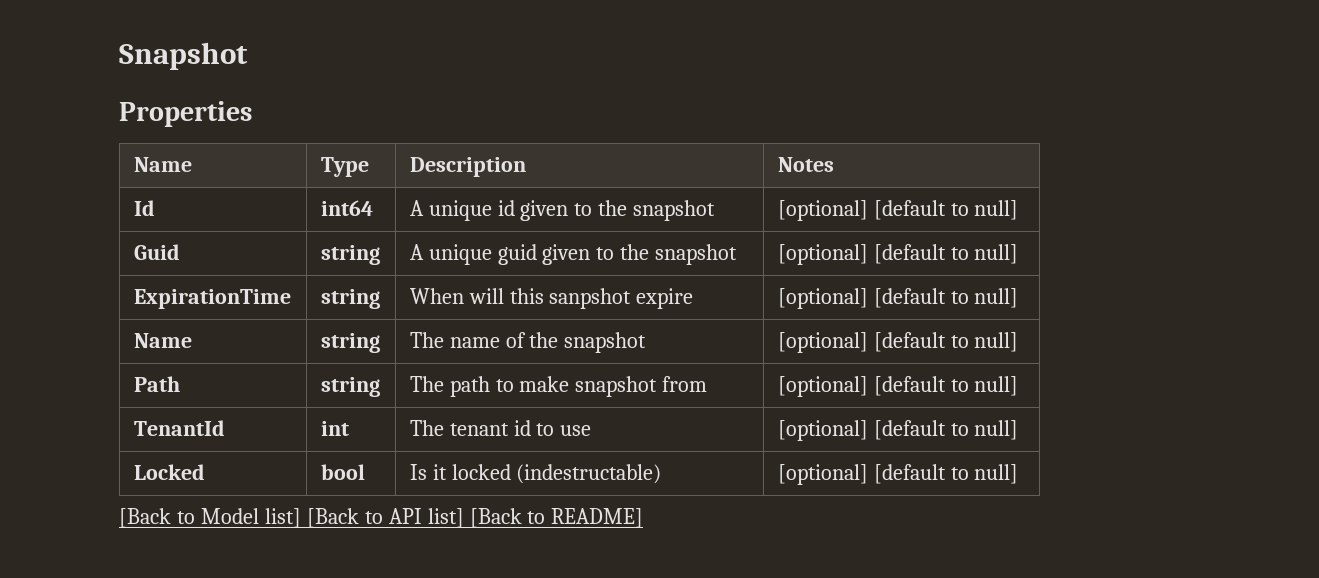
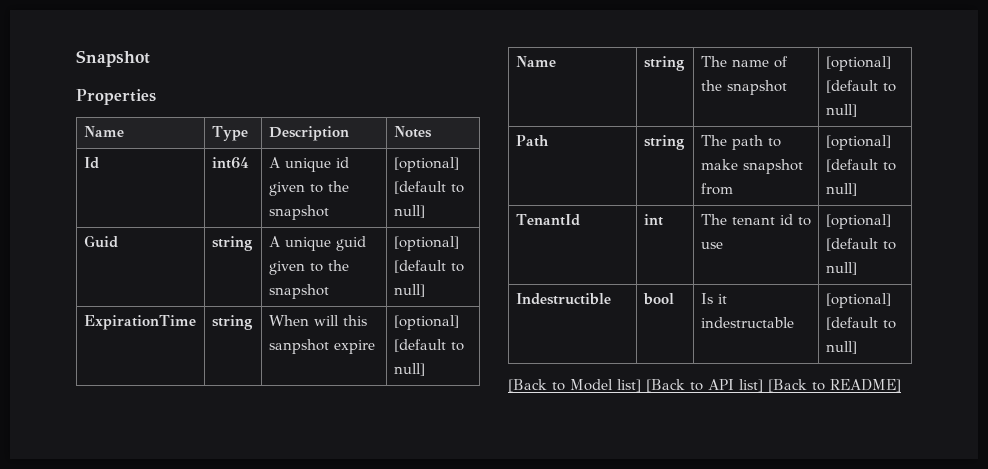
[133,464,205,480] Locked -> [515,293,611,305] Indestructible
[451,464,662,484] locked (indestructable) -> [700,317,794,328] indestructable

